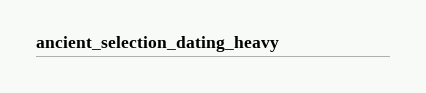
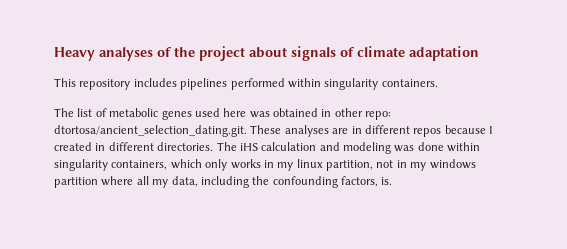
[36,36,279,52] ancient_selection_dating_heavy -> [54,46,479,61] [54,78,438,90] [54,108,392,120] [54,125,493,137] [54,142,481,154] [54,159,476,171] [54,176,393,188] Heavy analyses of the project about signals of climate adaptation // This repository includes pipelines performed within singularity containers. // The list of metabolic genes used here was obtained in other repo: dtortosa/ancient_selection_dating.git. These analyses are in different repos because I created in different directories. The iHS calculation and modeling was done within singularity containers, which only works in my linux partition, not in my windows partition where all my data, including the confounding factors, is.

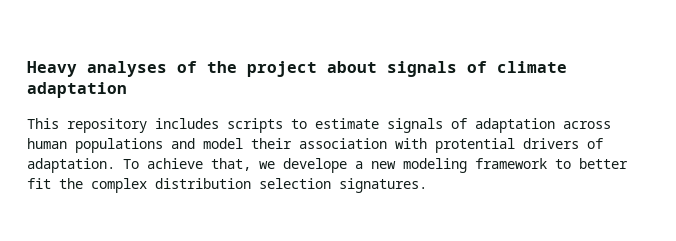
[180,78,438,90] [54,108,392,120] [54,125,493,137] [54,142,481,154] [54,159,476,171] [54,176,393,188] pipelines performed within singularity containers. // The list of metabolic genes used here was obtained in other repo: dtortosa/ancient_selection_dating.git. These analyses are in different repos because I created in different directories. The iHS calculation and modeling was done within singularity containers, which only works in my linux partition, not in my windows partition where all my data, including the confounding factors, is. -> [227,118,611,133] [27,138,603,153] [27,158,628,173] [27,178,427,193] scripts to estimate signals of adaptation across human populations and model their association with protential drivers of adaptation. To achieve that, we develope a new modeling framework to better fit the complex distribution selection signatures.

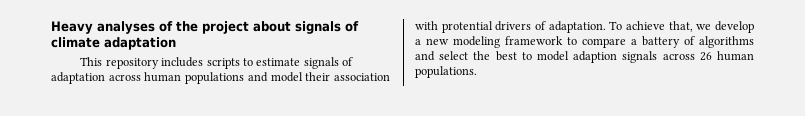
[283,158,347,173] develope -> [715,21,754,33] develop
[579,158,628,169] [27,178,427,193] better fit the complex distribution selection signatures. -> [582,36,754,48] [415,51,754,63] [415,66,477,78] compare a battery of algorithms and select the best to model adaption signals across 26 human populations.

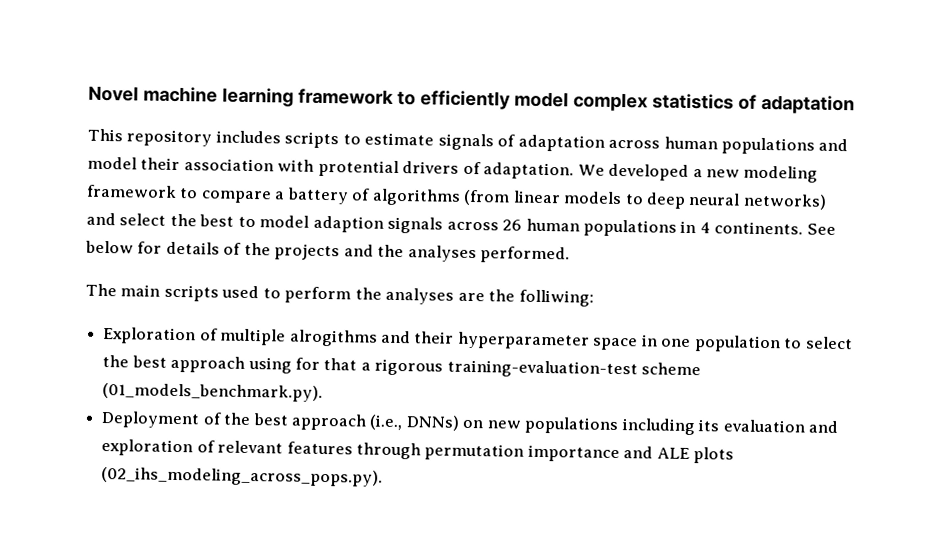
[51,21,359,34] [51,37,100,48] Heavy analyses of the project about signals of climate -> [88,85,757,112] Novel machine learning framework to efficiently model complex statistics of
[609,21,754,33] To achieve that, we develop -> [577,163,690,181] We developed
(754, 42) none -> [463,189,827,210] (from linear models to deep neural networks)
[415,66,477,78] populations. -> [583,219,836,237] [85,240,571,264] [85,283,594,307] [102,326,853,353] [102,354,702,379] [102,382,324,403] [101,410,839,436] [101,438,735,464] [101,466,384,487] populations in 4 continents. See below for details of the projects and the analyses performed. // The main scripts used to perform the analyses are the folliwing: // Exploration of multiple alrogithms and their hyperparameter space in one population to select the best approach using for that a rigorous training-evaluation-test scheme (01_models_benchmark.py). // Deployment of the best approach (i.e., DNNs) on new populations including its evaluation and exploration of relevant features through permutation importance and ALE plots (02_ihs_modeling_across_pops.py).

